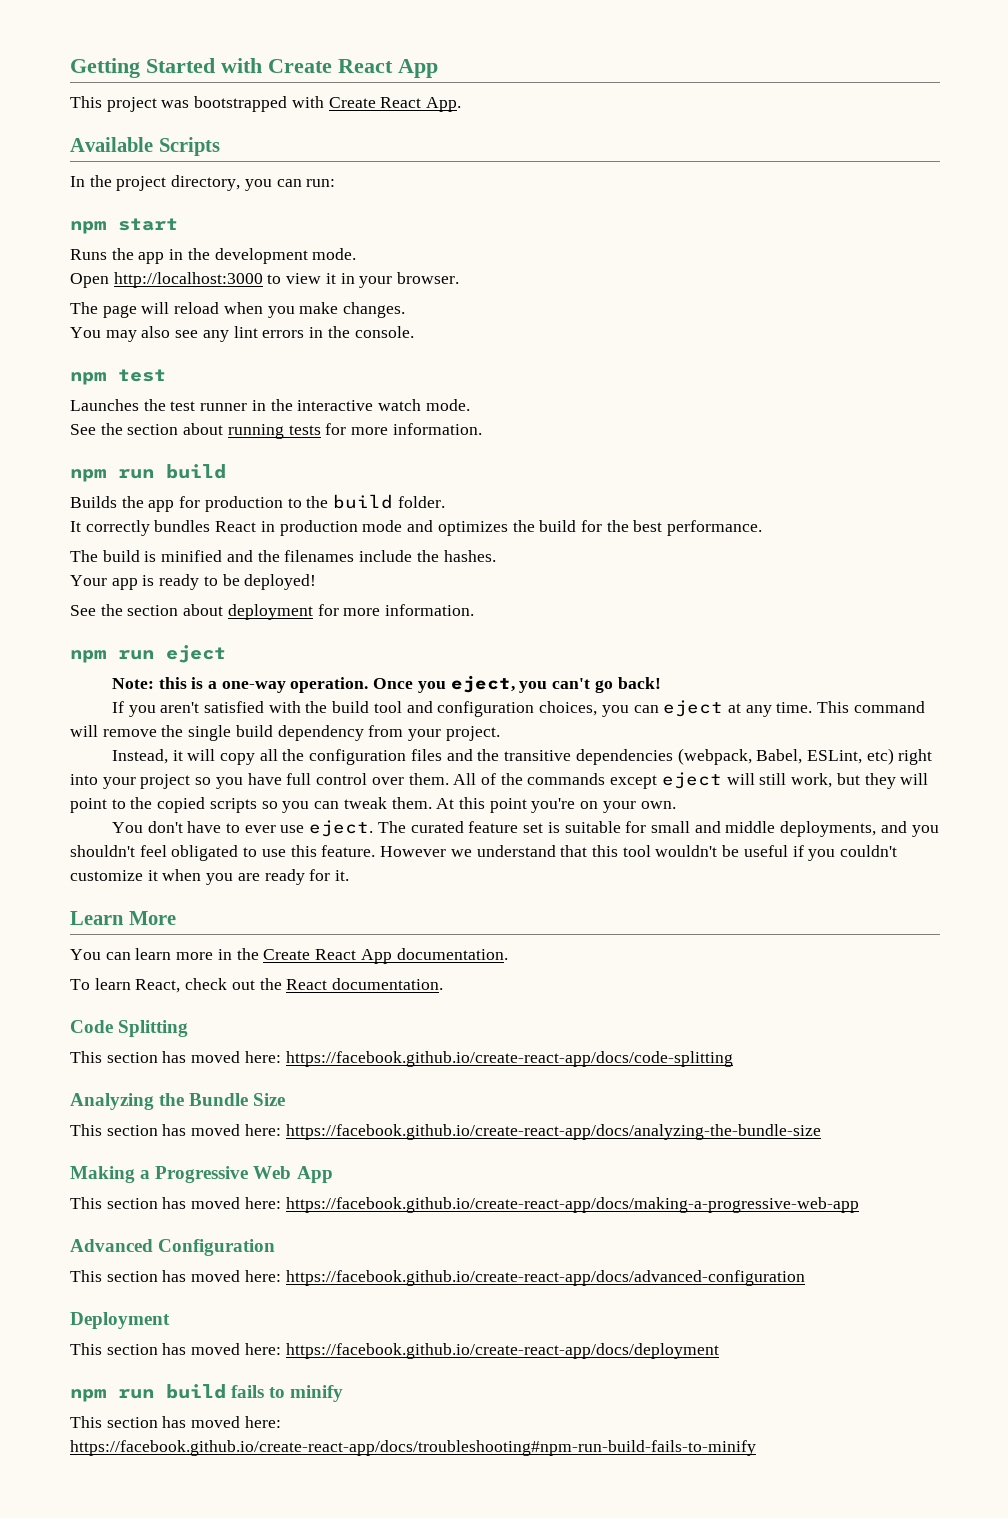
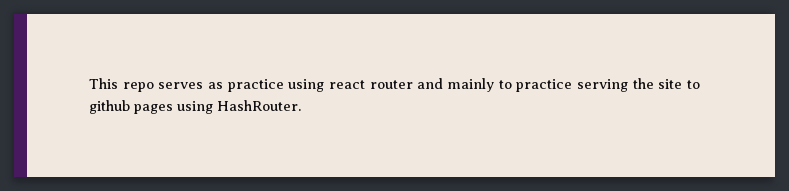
[70,58,438,78] [70,96,462,112] [70,137,220,156] [70,175,336,191] [70,218,178,234] [70,248,357,264] [70,272,460,288] [70,302,406,318] [70,326,414,342] [70,369,166,385] [70,399,470,411] [70,423,482,439] [70,464,226,482] [70,494,445,512] [70,520,763,536] [70,550,496,562] [70,574,317,590] [70,604,475,620] [70,645,226,663] [111,675,661,693] [111,700,925,717] [70,725,500,741] [111,748,933,765] [70,772,929,789] [70,797,676,813] [111,820,939,837] [70,845,898,861] [70,869,350,885] [70,911,176,925] [70,948,508,964] [70,978,444,993] [70,1020,189,1037] [70,1051,733,1067] [70,1093,286,1110] [70,1124,821,1140] [70,1166,333,1183] [70,1197,859,1213] [70,1239,276,1256] [70,1270,805,1286] [70,1312,170,1329] [70,1343,719,1359] [70,1384,344,1402] [70,1416,281,1428] [70,1440,756,1456] Getting Started with Create React App // This project was bootstrapped with Create React App. // Available Scripts // In the project directory, you can run: // npm start // Runs the app in the development mode. // Open http://localhost:3000 to view it in your browser. // The page will reload when you make changes. // You may also see any lint errors in the console. // npm test // Launches the test runner in the interactive watch mode. // See the section about running tests for more information. // npm run build // Builds the app for production to the build folder. // It correctly bundles React in production mode and optimizes the build for the best performance. // The build is minified and the filenames include the hashes. // Your app is ready to be deployed! // See the section about deployment for more information. // npm run eject // Note: this is a one-way operation. Once you eject, you can't go back! // If you aren't satisfied with the build tool and configuration choices, you can eject at any time. This command will remove the single build dependency from your project. // Instead, it will copy all the configuration files and the transitive dependencies (webpack, Babel, ESLint, etc) right into your project so you have full control over them. All of the commands except eject will still work, but they will point to the copied scripts so you can tweak them. At this point you're on your own. // You don't have to ever use eject. The curated feature set is suitable for small and middle deployments, and you shouldn't feel obligated to use this feature. However we understand that this tool wouldn't be useful if you couldn't customize it when you are ready for it. // Learn More // You can learn more in the Create React App documentation. // To learn React, check out the React documentation. // Code Splitting // This section has moved here: https://facebook.github.io/create-react-app/docs/code-splitting // Analyzing the Bundle Size // This section has moved here: https://facebook.github.io/create-react-app/docs/analyzing-the-bundle-size // Making a Progressive Web App // This section has moved here: https://facebook.github.io/create-react-app/docs/making-a-progressive-web-app // Advanced Configuration // This section has moved here: https://facebook.github.io/create-react-app/docs/advanced-configuration // Deployment // This section has moved here: https://facebook.github.io/create-react-app/docs/deployment // npm run build fails to minify // This section has moved here: https://facebook.github.io/create-react-app/docs/troubleshooting#npm-run-build-fails-to-minify -> [89,78,700,92] [89,100,301,114] This repo serves as practice using react router and mainly to practice serving the site to github pages using HashRouter.

